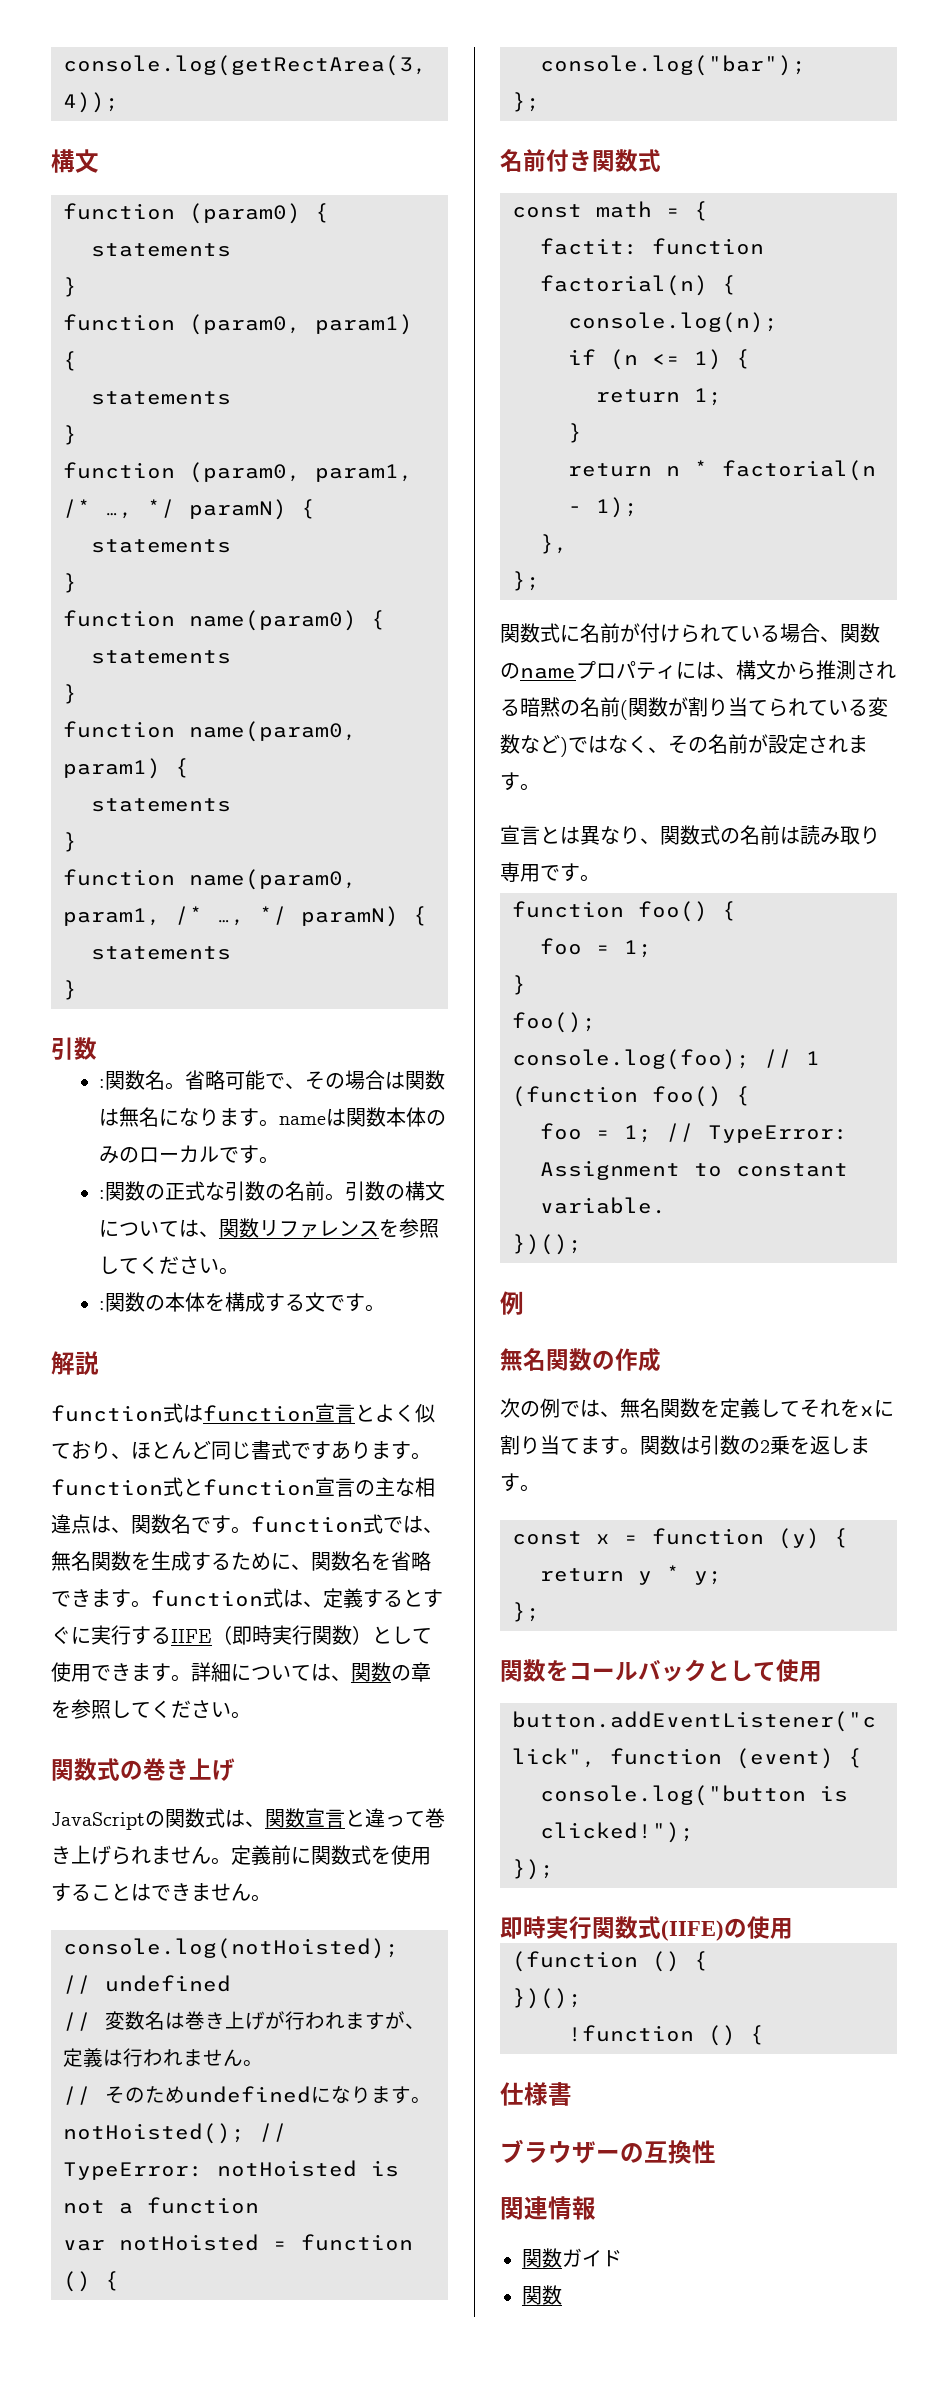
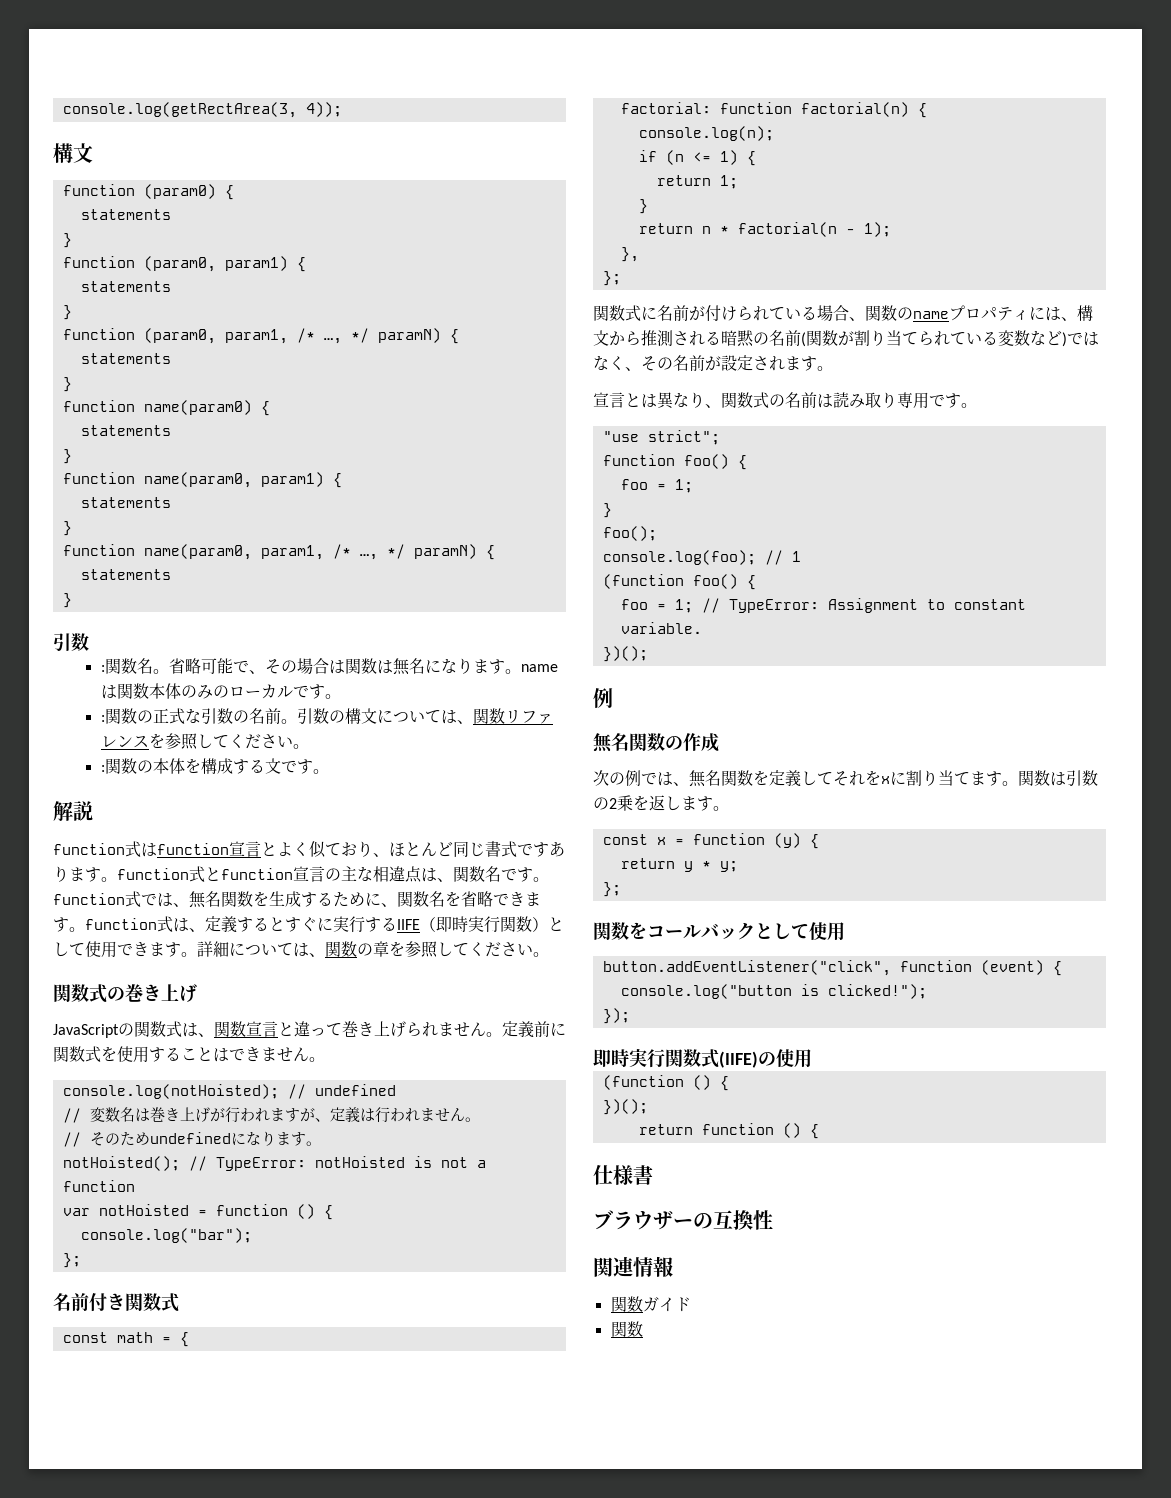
[540,238,638,255] factit: -> [620,102,711,114] factorial:
(600, 878) none -> [602,430,720,445] // "use strict";
[568,2025,694,2042] !function -> [638,1123,774,1135] return function

